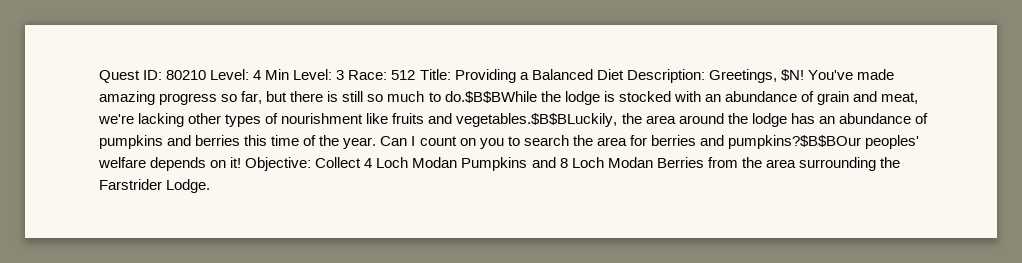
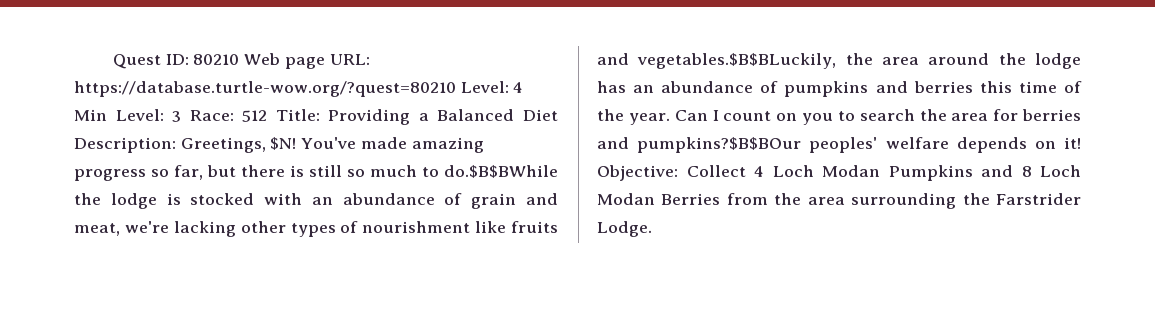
(207, 75) none -> [244,53,370,69] [74,81,456,97] Web page URL: https://database.turtle-wow.org/?quest=80210

